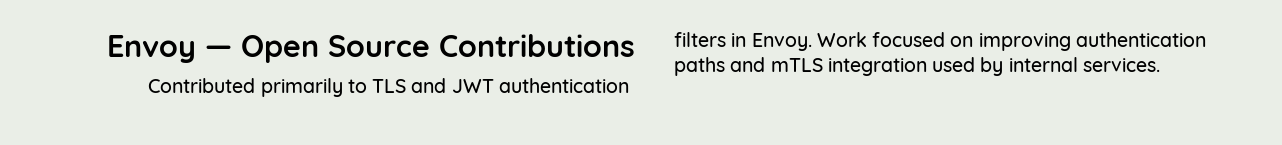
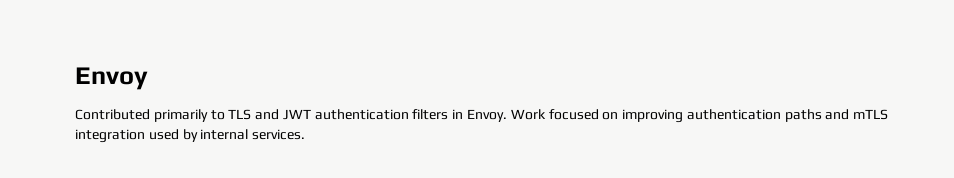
[205,34,635,63] — Open Source Contributions -> (148, 78) none

